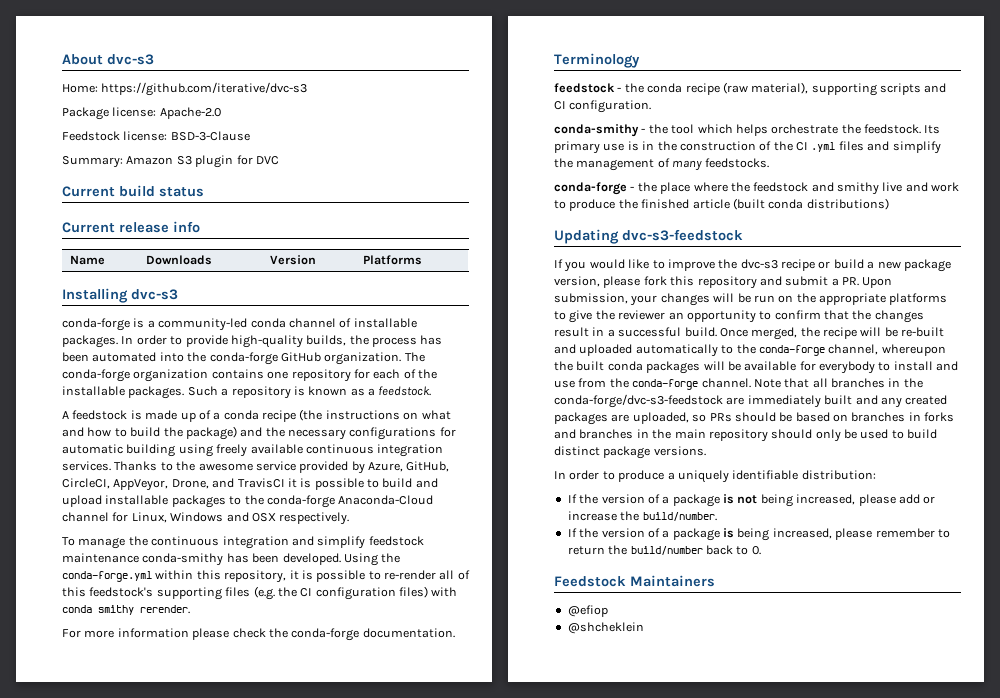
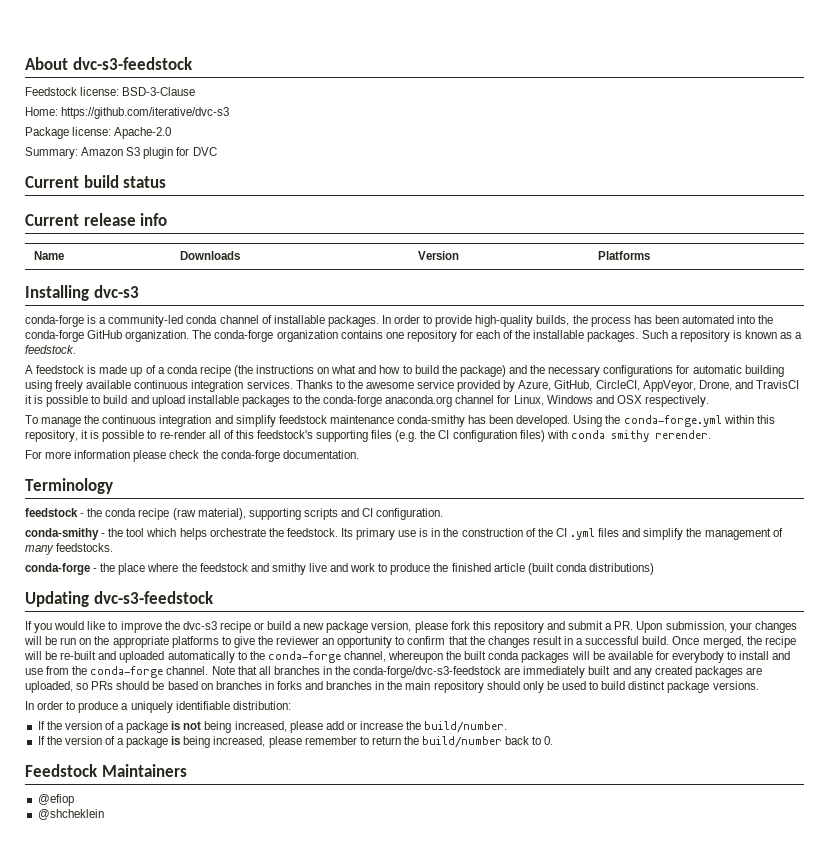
[107,54,154,65] dvc-s3 -> [72,57,193,70] [25,87,196,96] dvc-s3-feedstock // Feedstock license: BSD-3-Clause
[62,131,250,141] // Feedstock license: BSD-3-Clause -> (172, 133) none
[338,495,434,505] Anaconda-Cloud -> [385,395,453,407] anaconda.org

